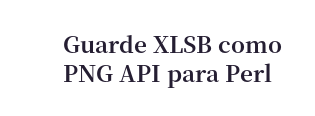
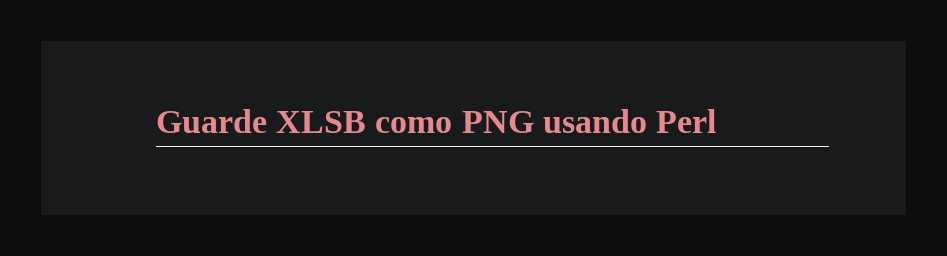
[119,65,221,88] API para -> [542,109,647,133] usando

